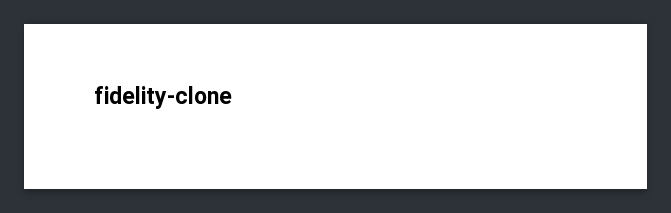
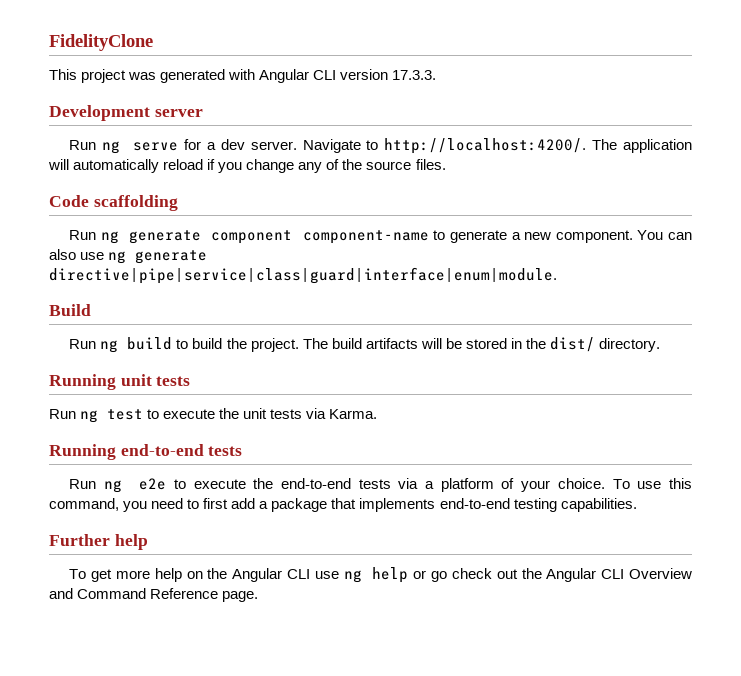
[94,86,232,109] fidelity-clone -> [49,34,153,51] [49,69,437,83] [49,105,203,121] [69,138,692,154] [48,159,446,173] [49,195,178,211] [69,230,692,244] [49,249,208,264] [49,267,557,284] [49,304,91,316] [69,337,661,353] [49,374,191,390] [49,408,378,423] [49,444,243,460] [69,478,692,493] [49,498,637,512] [49,534,148,550] [69,567,692,583] [49,588,259,602] FidelityClone // This project was generated with Angular CLI version 17.3.3. // Development server // Run ng serve for a dev server. Navigate to http://localhost:4200/. The application will automatically reload if you change any of the source files. // Code scaffolding // Run ng generate component component-name to generate a new component. You can also use ng generate directive|pipe|service|class|guard|interface|enum|module. // Build // Run ng build to build the project. The build artifacts will be stored in the dist/ directory. // Running unit tests // Run ng test to execute the unit tests via Karma. // Running end-to-end tests // Run ng e2e to execute the end-to-end tests via a platform of your choice. To use this command, you need to first add a package that implements end-to-end testing capabilities. // Further help // To get more help on the Angular CLI use ng help or go check out the Angular CLI Overview and Command Reference page.

